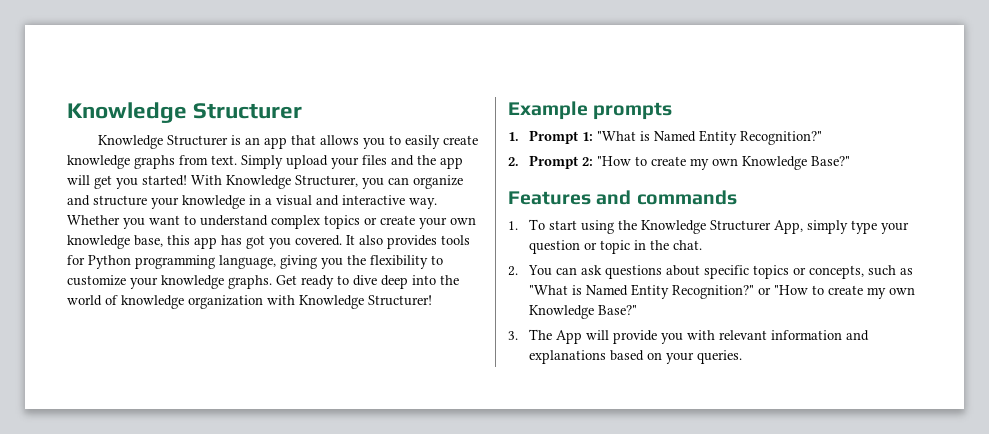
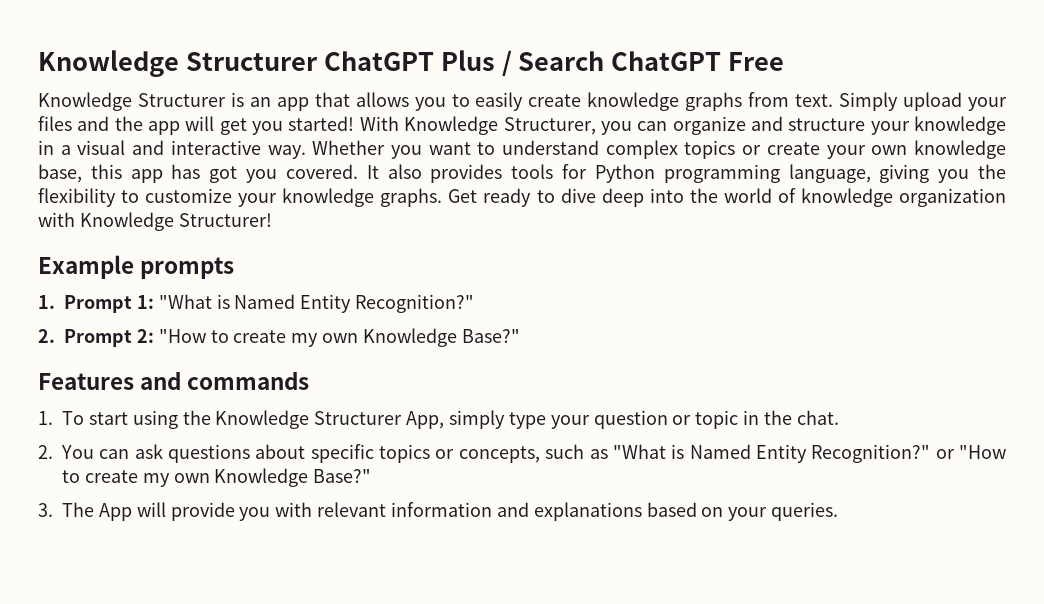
[67,102,303,123] Knowledge Structurer -> [38,50,785,77] Knowledge Structurer ChatGPT Plus / Search ChatGPT Free

